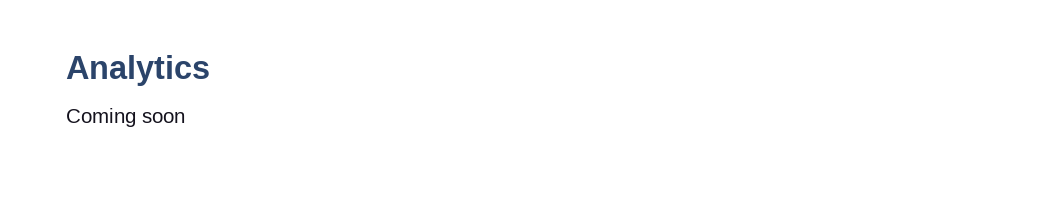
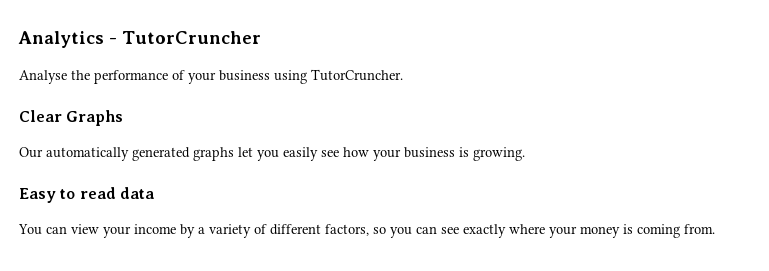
[66,108,185,127] // Coming soon -> [109,31,261,44] [19,69,403,84] [19,110,124,126] [19,147,525,161] [19,187,155,203] [18,224,715,238] - TutorCruncher // Analyse the performance of your business using TutorCruncher. // Clear Graphs // Our automatically generated graphs let you easily see how your business is growing. // Easy to read data // You can view your income by a variety of different factors, so you can see exactly where your money is coming from.

